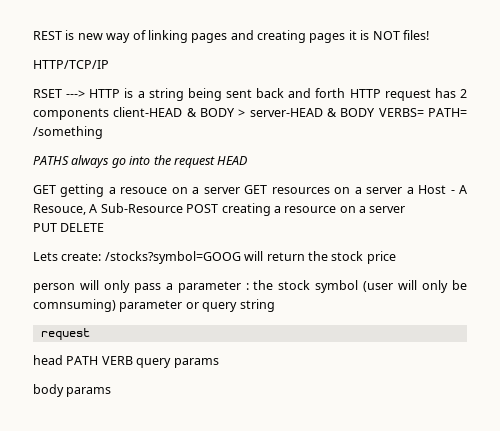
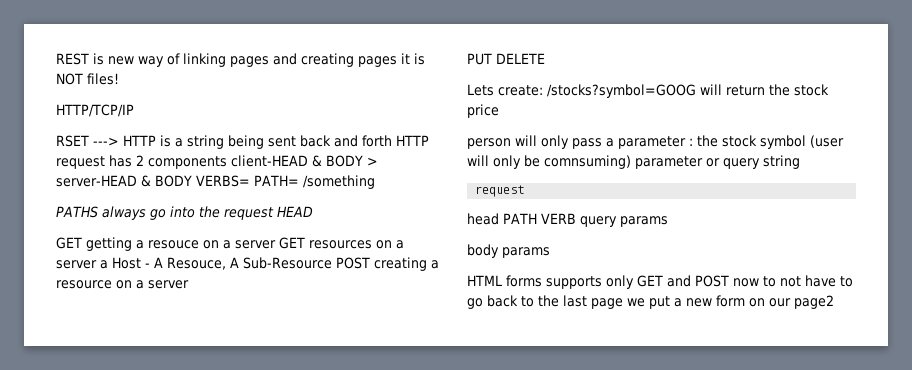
(112, 392) none -> [467,275,853,289] [467,295,834,309] // HTML forms supports only GET and POST now to not have to go back to the last page we put a new form on our page2

